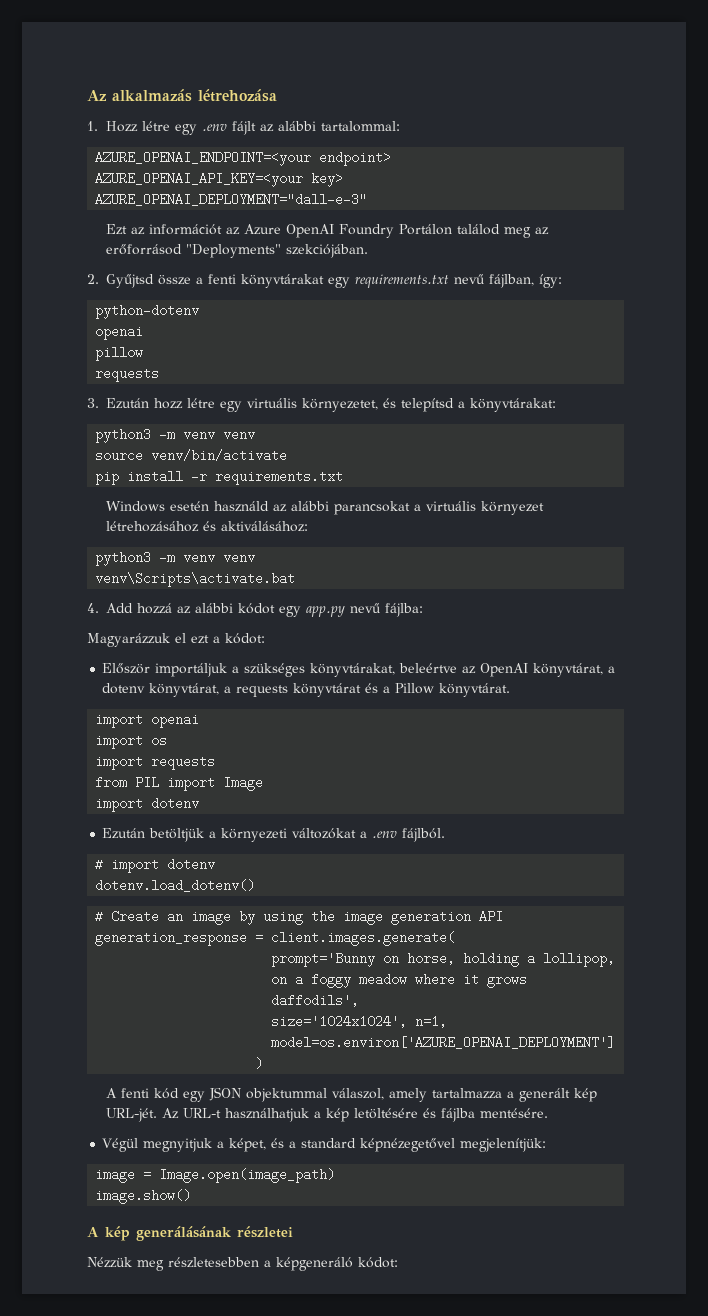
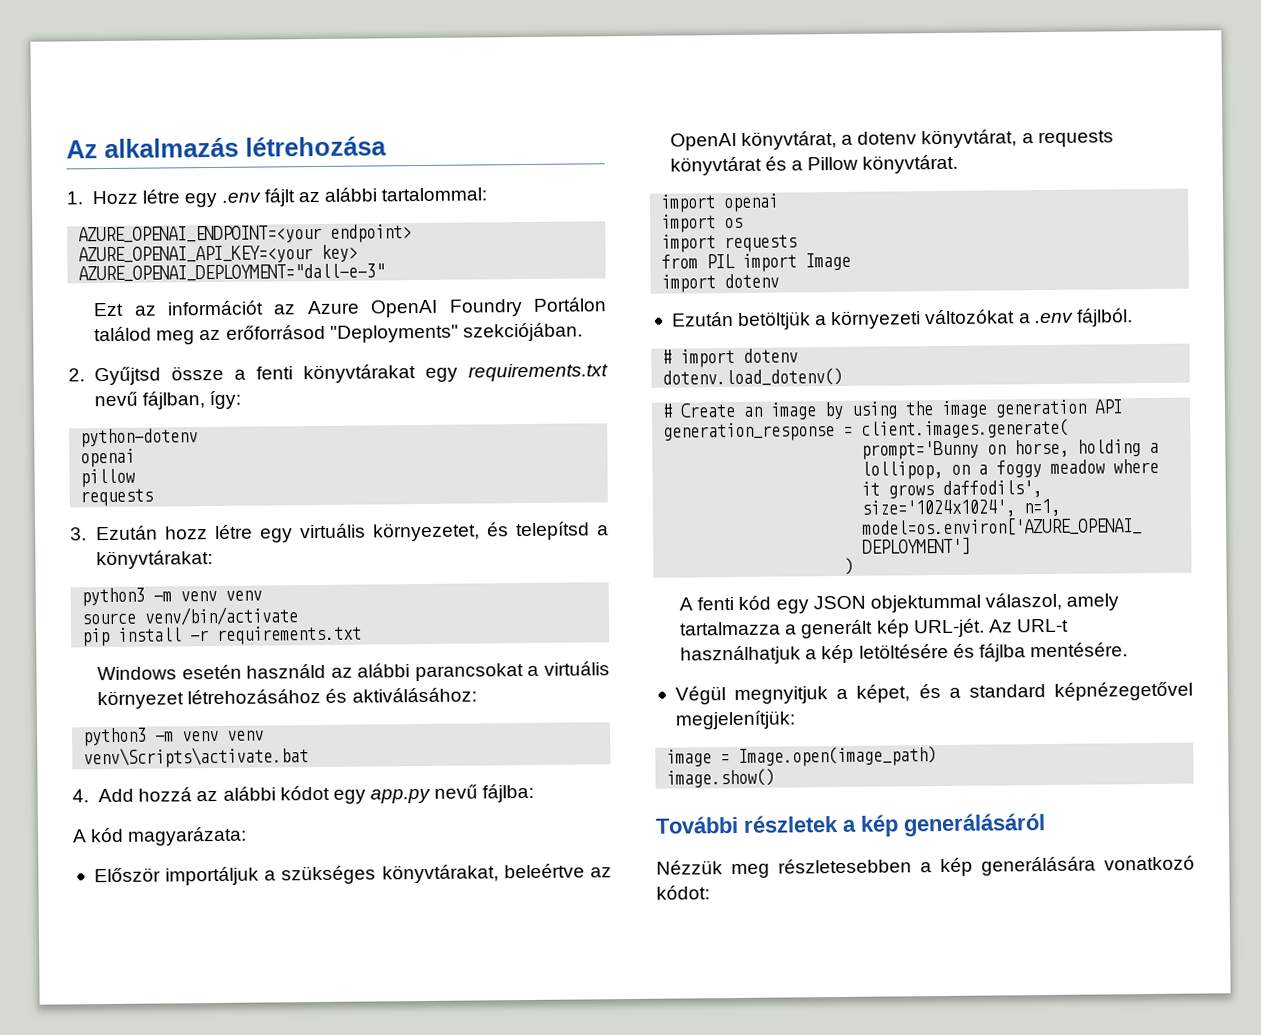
[87,633,265,647] Magyarázzuk el ezt a kódot: -> [72,826,248,846] A kód magyarázata:
[87,1226,293,1241] A kép generálásának részletei -> [655,813,1046,837] További részletek a kép generálásáról
[276,1257,353,1271] képgeneráló -> [940,855,1195,877] kép generálására vonatkozó

